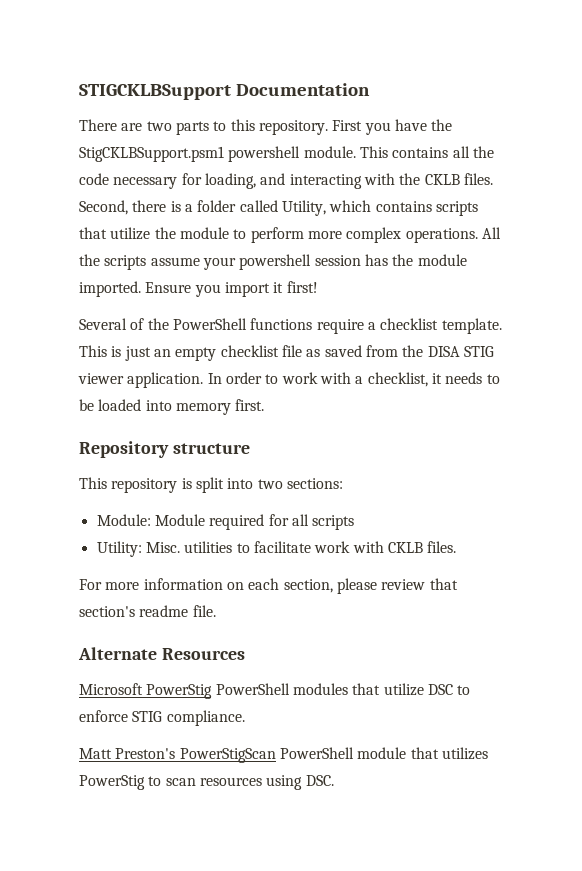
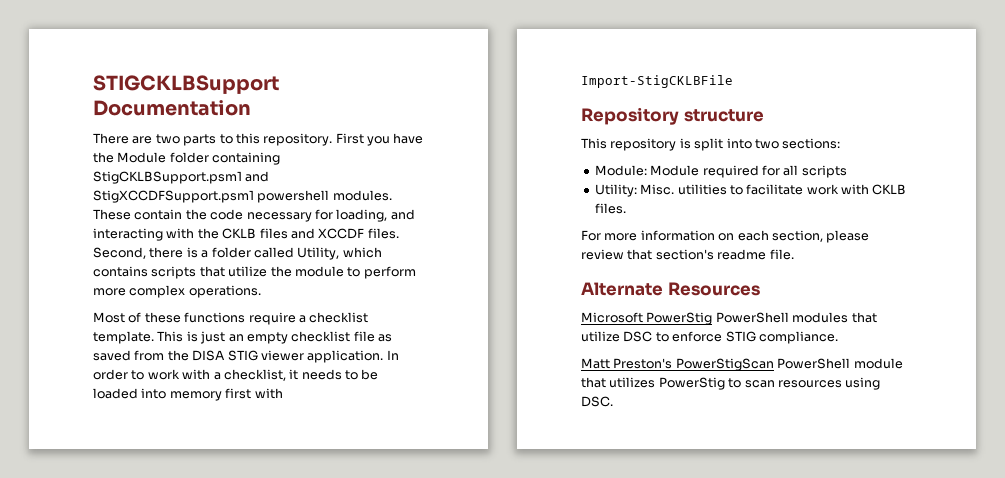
[79,146,470,162] StigCKLBSupport.psm1 powershell module. This contains all -> [117,152,281,165] [93,171,270,184] [93,190,392,203] [93,209,183,220] Module folder containing StigCKLBSupport.psm1 and StigXCCDFSupport.psm1 powershell modules. These contain
(460, 179) none -> [259,228,365,239] files and XCCDF
[481,227,501,239] [79,254,467,270] [79,281,318,297] [79,318,247,330] All the scripts assume your powershell session has the module imported. Ensure you import it first! // Several of the PowerShell -> [93,312,181,323] // Most of these
[235,399,265,411] first. -> [225,388,283,399] [581,75,733,88] first with Import-StigCKLBFile

